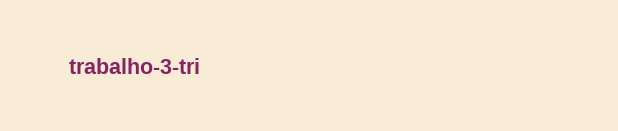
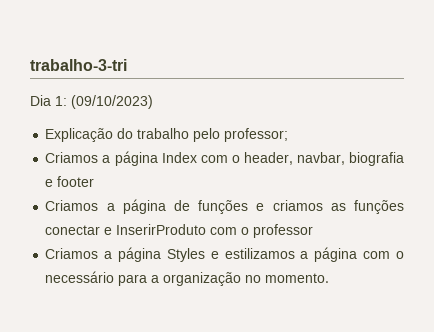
(200, 66) none -> [30,95,153,109] [45,128,289,142] [45,151,404,166] [45,176,95,187] [45,199,404,214] [45,224,314,238] [45,247,404,262] [45,271,330,286] // Dia 1: (09/10/2023) // Explicação do trabalho pelo professor; // Criamos a página Index com o header, navbar, biografia e footer // Criamos a página de funções e criamos as funções conectar e InserirProduto com o professor // Criamos a página Styles e estilizamos a página com o necessário para a organização no momento.

